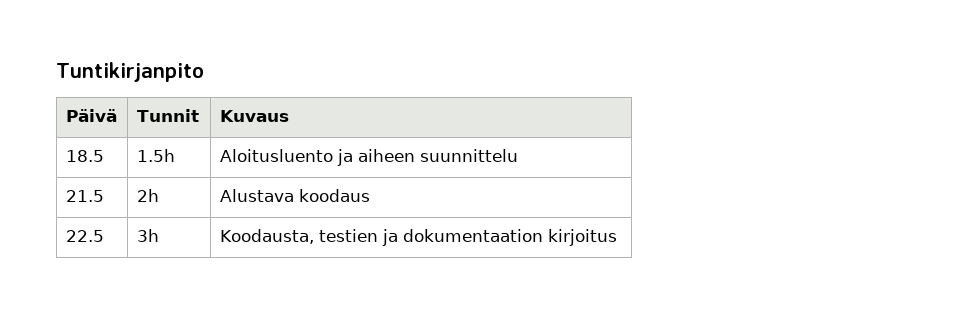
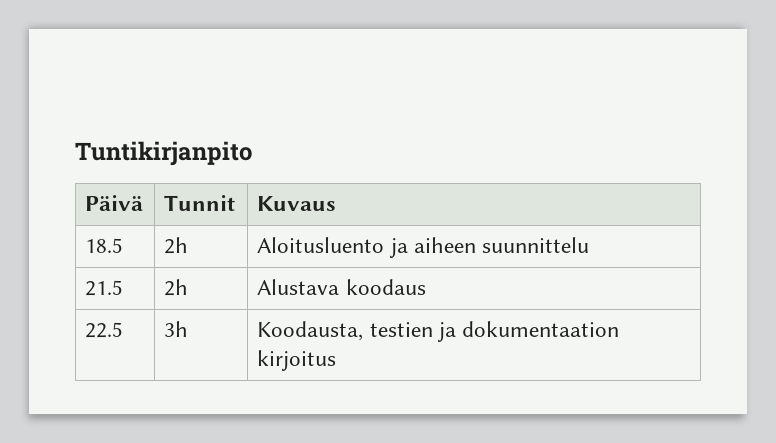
[136,149,175,162] 1.5h -> [164,237,189,254] 2h

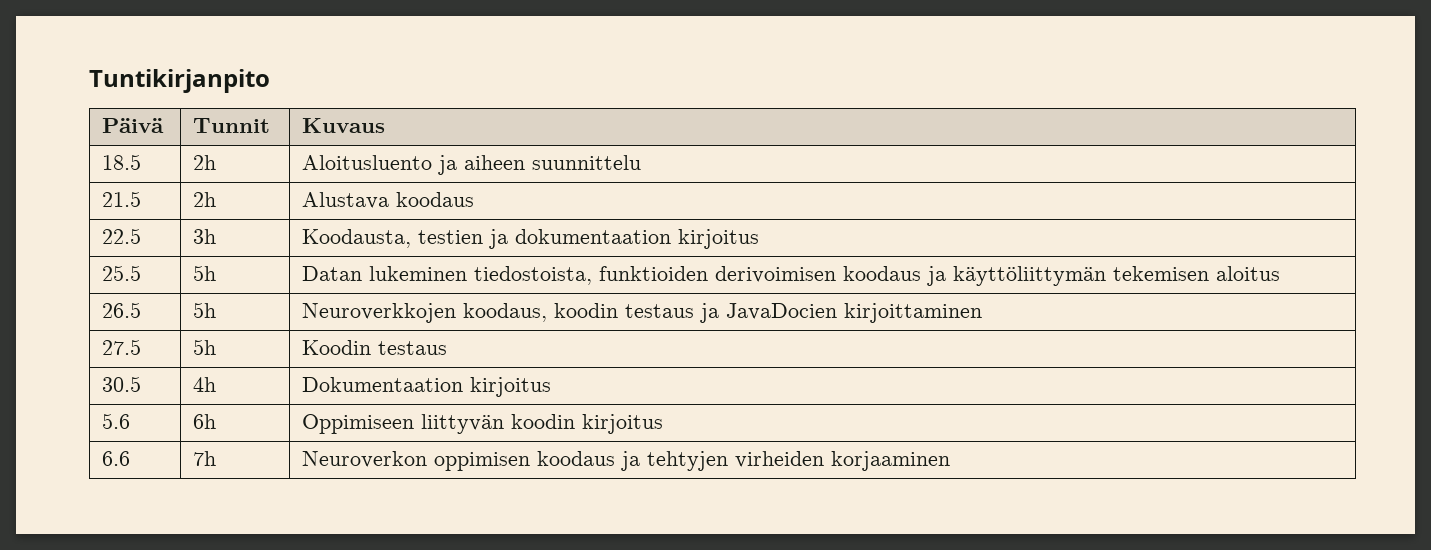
(337, 360) none -> [101,265,141,281] [192,265,216,281] [301,266,1280,286] [101,302,141,318] [192,302,216,318] [301,303,982,323] [101,339,141,355] [192,339,216,355] [301,340,447,355] [101,376,141,392] [192,377,216,392] [301,377,551,397] [101,413,130,429] [192,414,216,429] [301,414,663,434] [101,451,130,466] [192,451,216,466] [301,451,950,471] // 25.5 | 5h | Datan lukeminen tiedostoista, funktioiden derivoimisen koodaus ja käyttöliittymän tekemisen aloitus // 26.5 | 5h | Neuroverkkojen koodaus, koodin testaus ja JavaDocien kirjoittaminen // 27.5 | 5h | Koodin testaus // 30.5 | 4h | Dokumentaation kirjoitus // 5.6 | 6h | Oppimiseen liittyvän koodin kirjoitus // 6.6 | 7h | Neuroverkon oppimisen koodaus ja tehtyjen virheiden korjaaminen

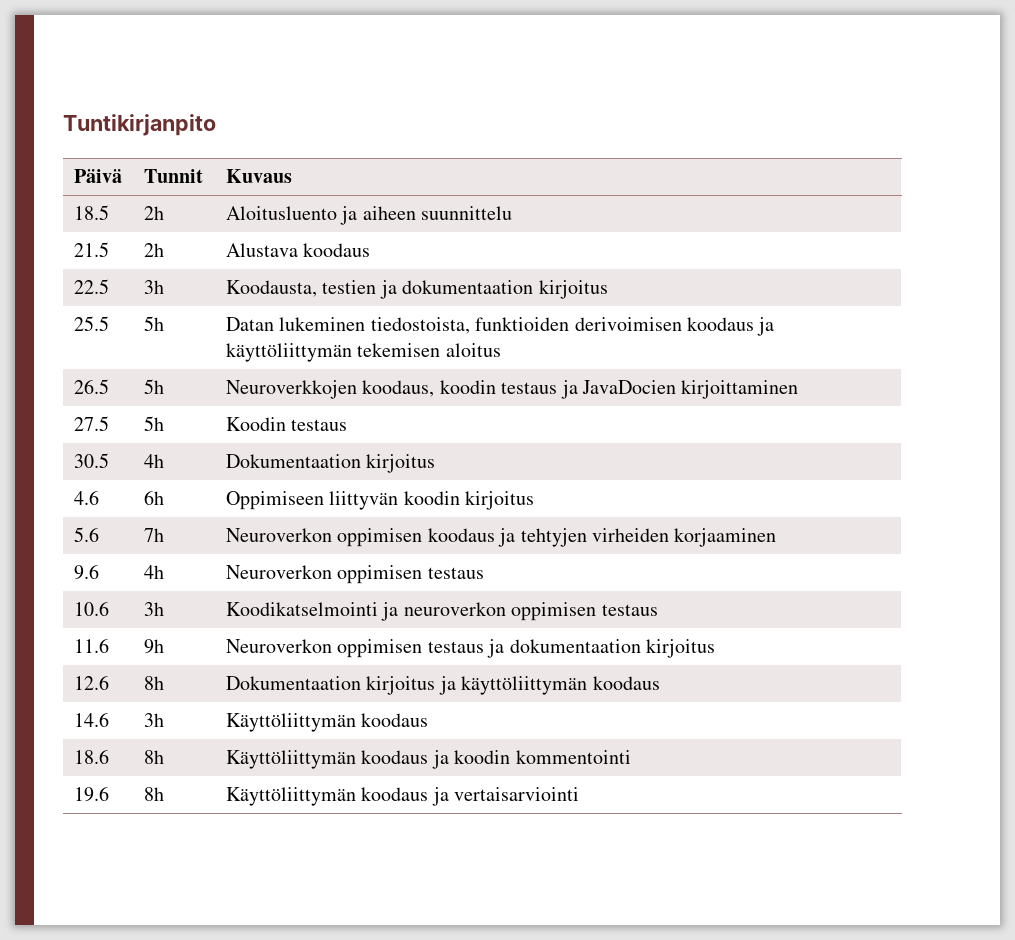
[101,413,130,429] 5.6 -> [73,490,99,505] 4.6
[101,451,130,466] 6.6 -> [73,527,99,542] 5.6
(950, 461) none -> [73,564,99,580] [143,565,164,579] [225,565,484,584] [73,601,109,616] [143,602,164,616] [225,602,658,621] [73,638,109,653] [143,639,164,654] [225,639,715,658] [73,675,109,690] [143,676,164,690] [225,676,660,695] [73,712,109,727] [143,713,164,727] [225,713,429,732] [73,749,109,764] [143,750,164,764] [225,750,631,769] [73,786,109,802] [143,787,164,801] [225,787,580,806] // 9.6 | 4h | Neuroverkon oppimisen testaus // 10.6 | 3h | Koodikatselmointi ja neuroverkon oppimisen testaus // 11.6 | 9h | Neuroverkon oppimisen testaus ja dokumentaation kirjoitus // 12.6 | 8h | Dokumentaation kirjoitus ja käyttöliittymän koodaus // 14.6 | 3h | Käyttöliittymän koodaus // 18.6 | 8h | Käyttöliittymän koodaus ja koodin kommentointi // 19.6 | 8h | Käyttöliittymän koodaus ja vertaisarviointi

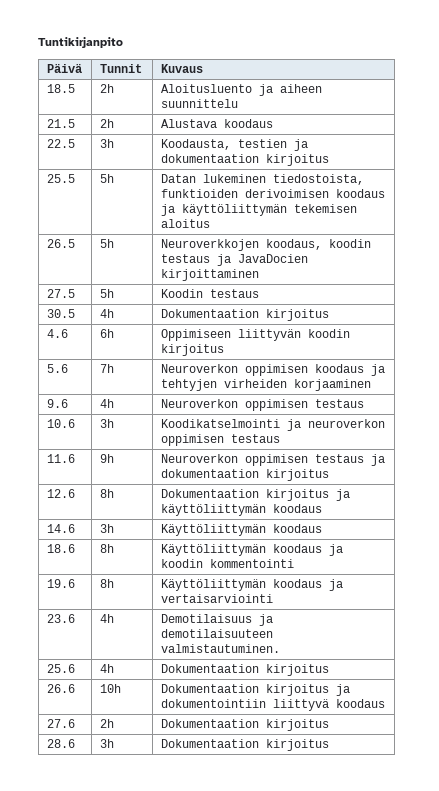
(580, 794) none -> [46,614,75,623] [99,614,114,623] [160,614,273,626] [160,629,273,638] [160,644,280,653] [46,664,75,673] [99,664,114,673] [160,664,329,676] [46,684,75,693] [99,684,121,693] [160,684,350,696] [160,699,385,711] [46,719,75,728] [99,719,114,728] [160,719,329,731] [46,739,75,748] [99,739,114,748] [160,739,329,751] // 23.6 | 4h | Demotilaisuus ja demotilaisuuteen valmistautuminen. // 25.6 | 4h | Dokumentaation kirjoitus // 26.6 | 10h | Dokumentaation kirjoitus ja dokumentointiin liittyvä koodaus // 27.6 | 2h | Dokumentaation kirjoitus // 28.6 | 3h | Dokumentaation kirjoitus

